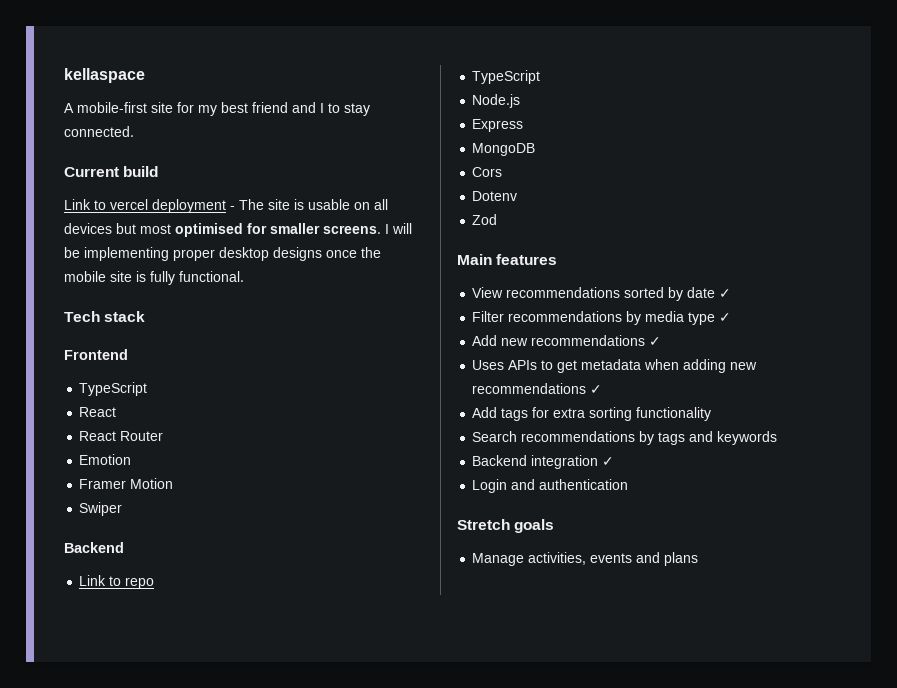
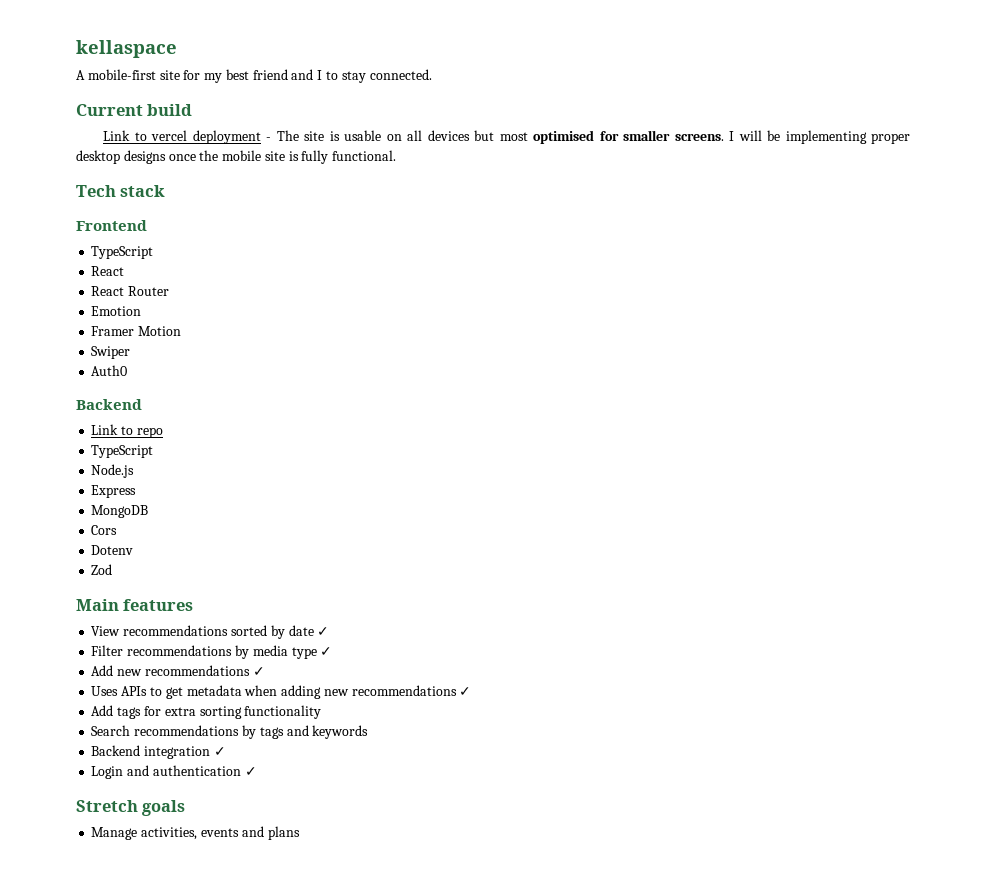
(123, 509) none -> [91,365,128,376] // Auth0
(629, 484) none -> [244,767,257,776] ✓

